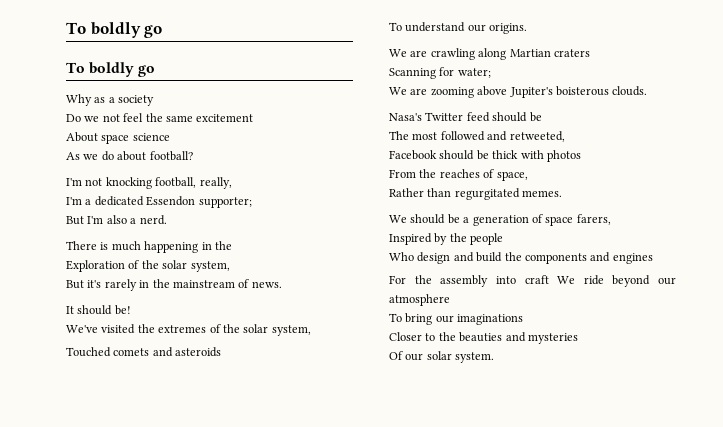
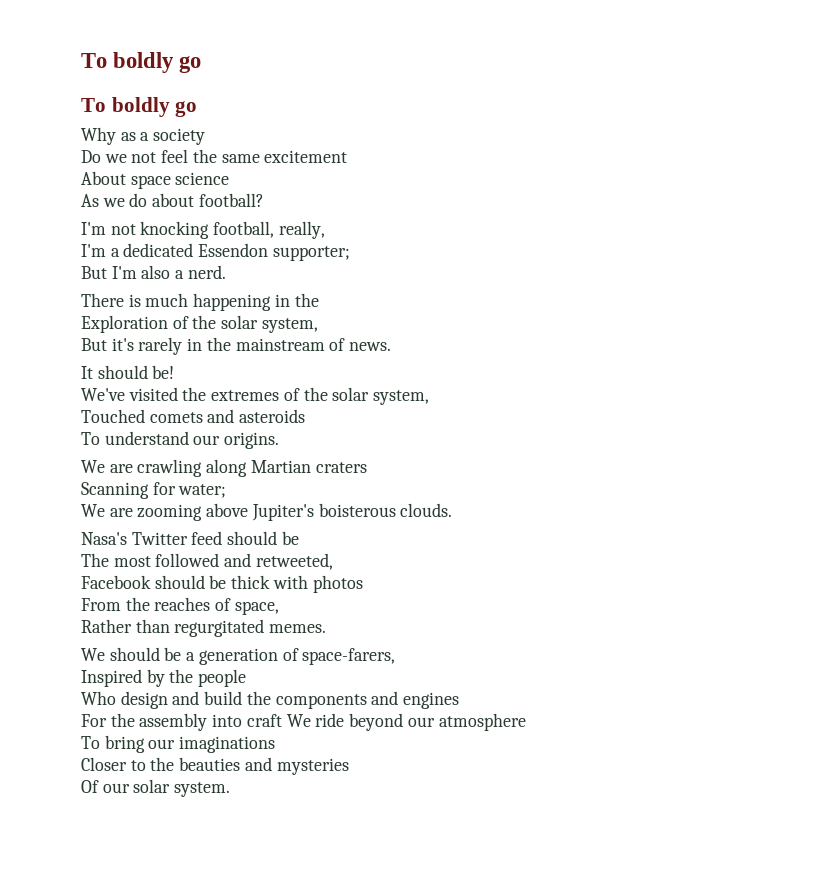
[545,214,611,226] space farers, -> [302,648,396,665] space-farers,

